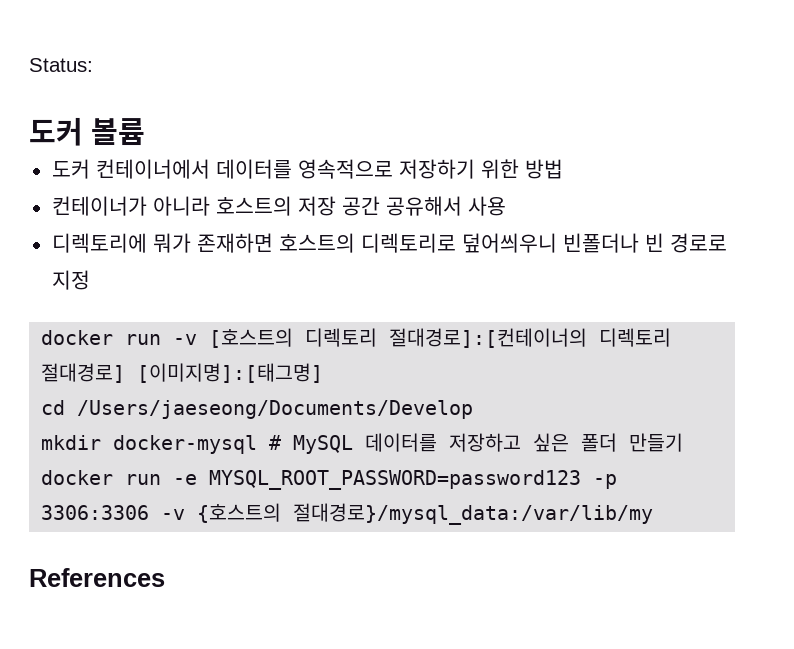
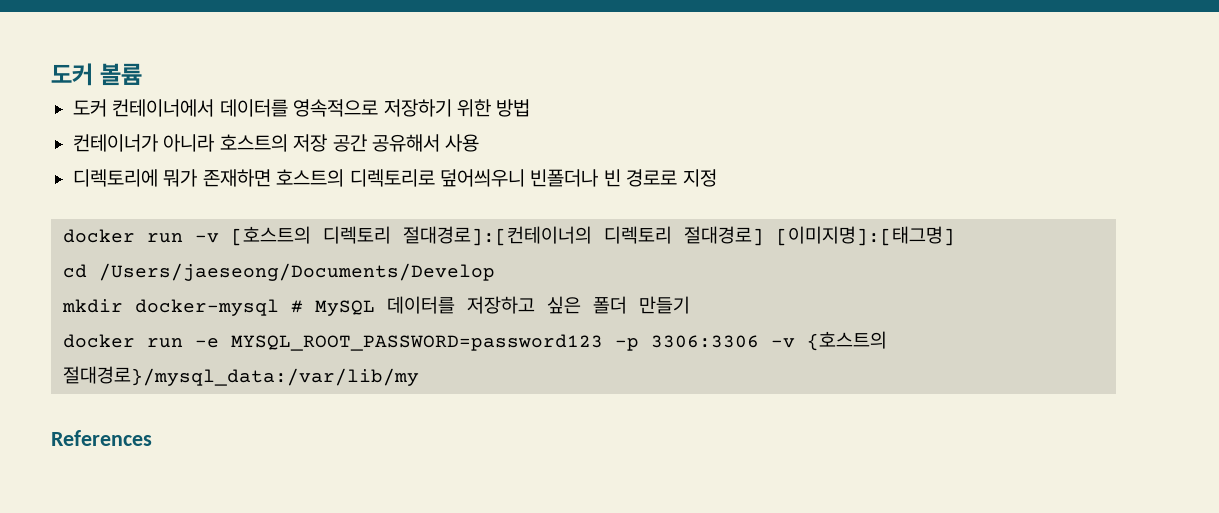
[29,58,93,72] Status: // -> (51, 74) none

